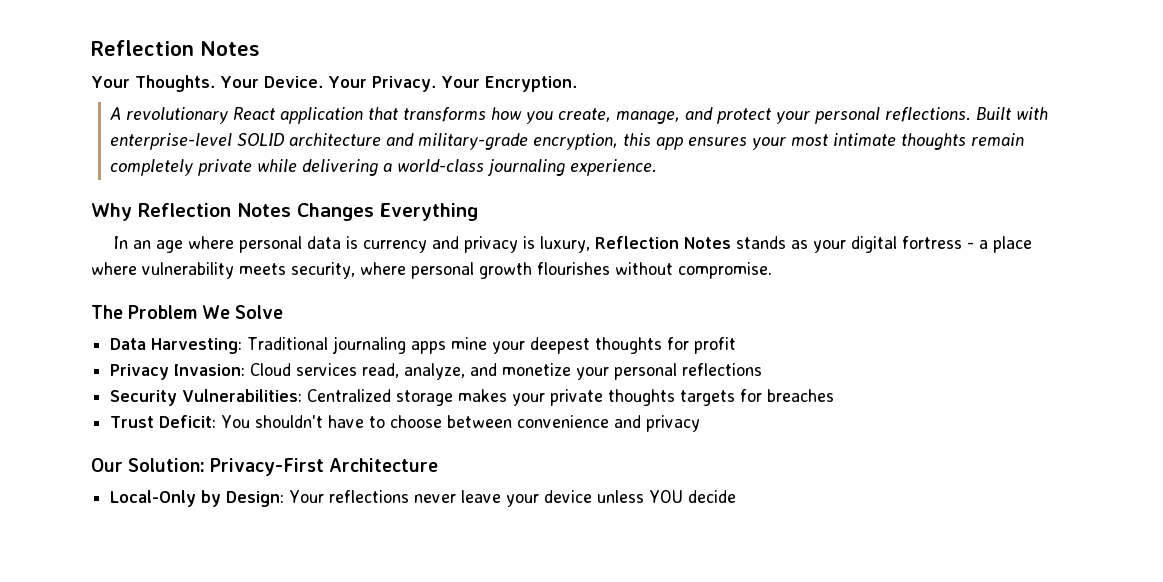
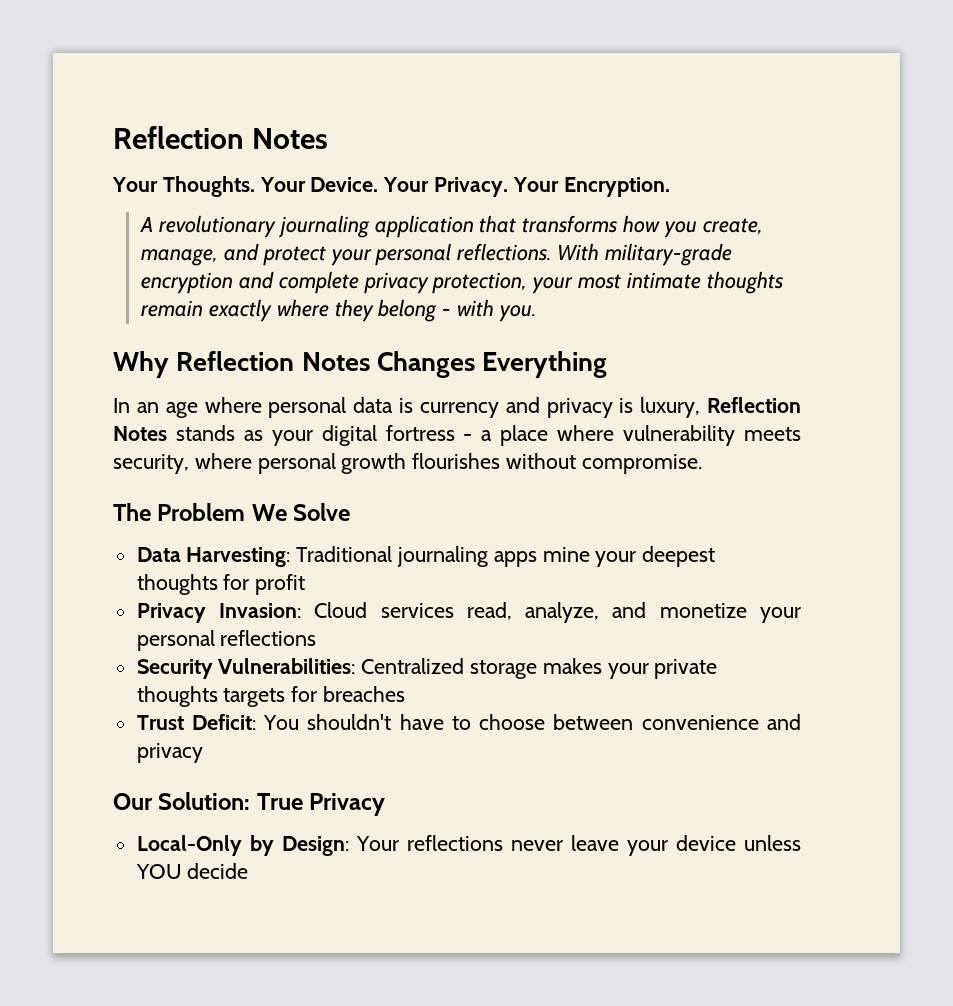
[233,107,276,120] React -> [278,215,370,238] journaling
[976,107,1049,120] [110,133,748,150] Built with enterprise-level SOLID architecture and military-grade encryption, this app ensures -> [556,243,732,266] [141,271,528,294] With military-grade encryption and complete privacy protection,
[110,159,658,176] completely private while delivering a world-class journaling experience. -> [208,299,536,322] exactly where they belong - with you.
[210,458,439,476] Privacy-First Architecture -> [256,793,386,816] True Privacy

